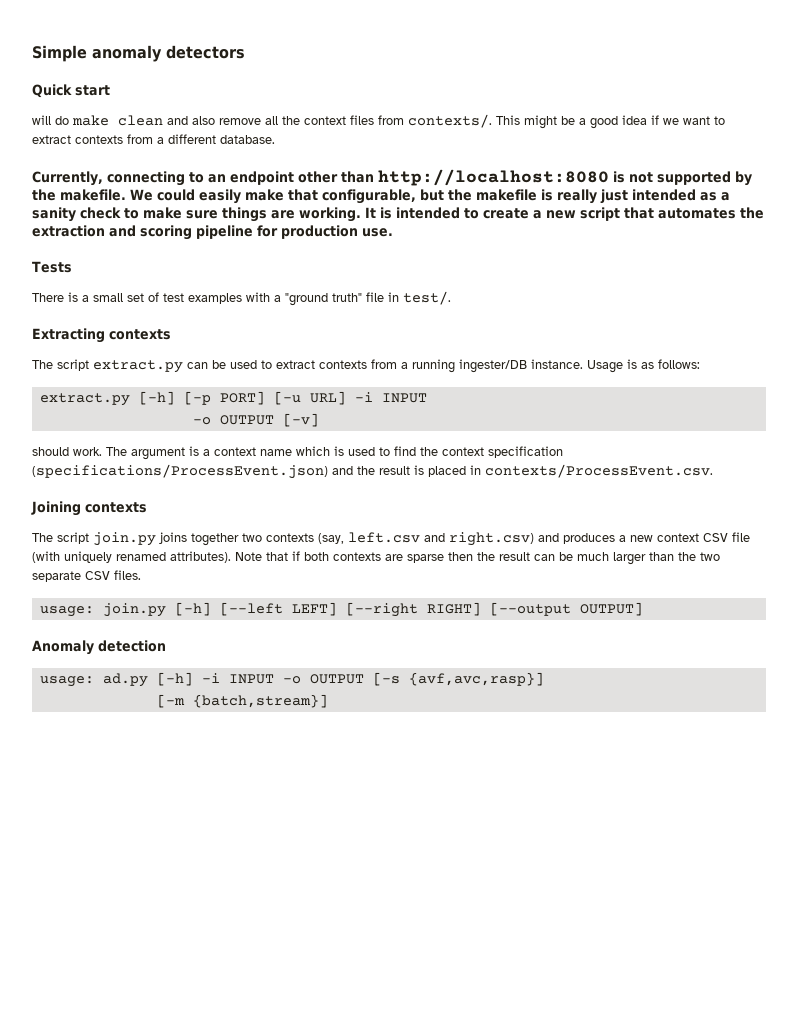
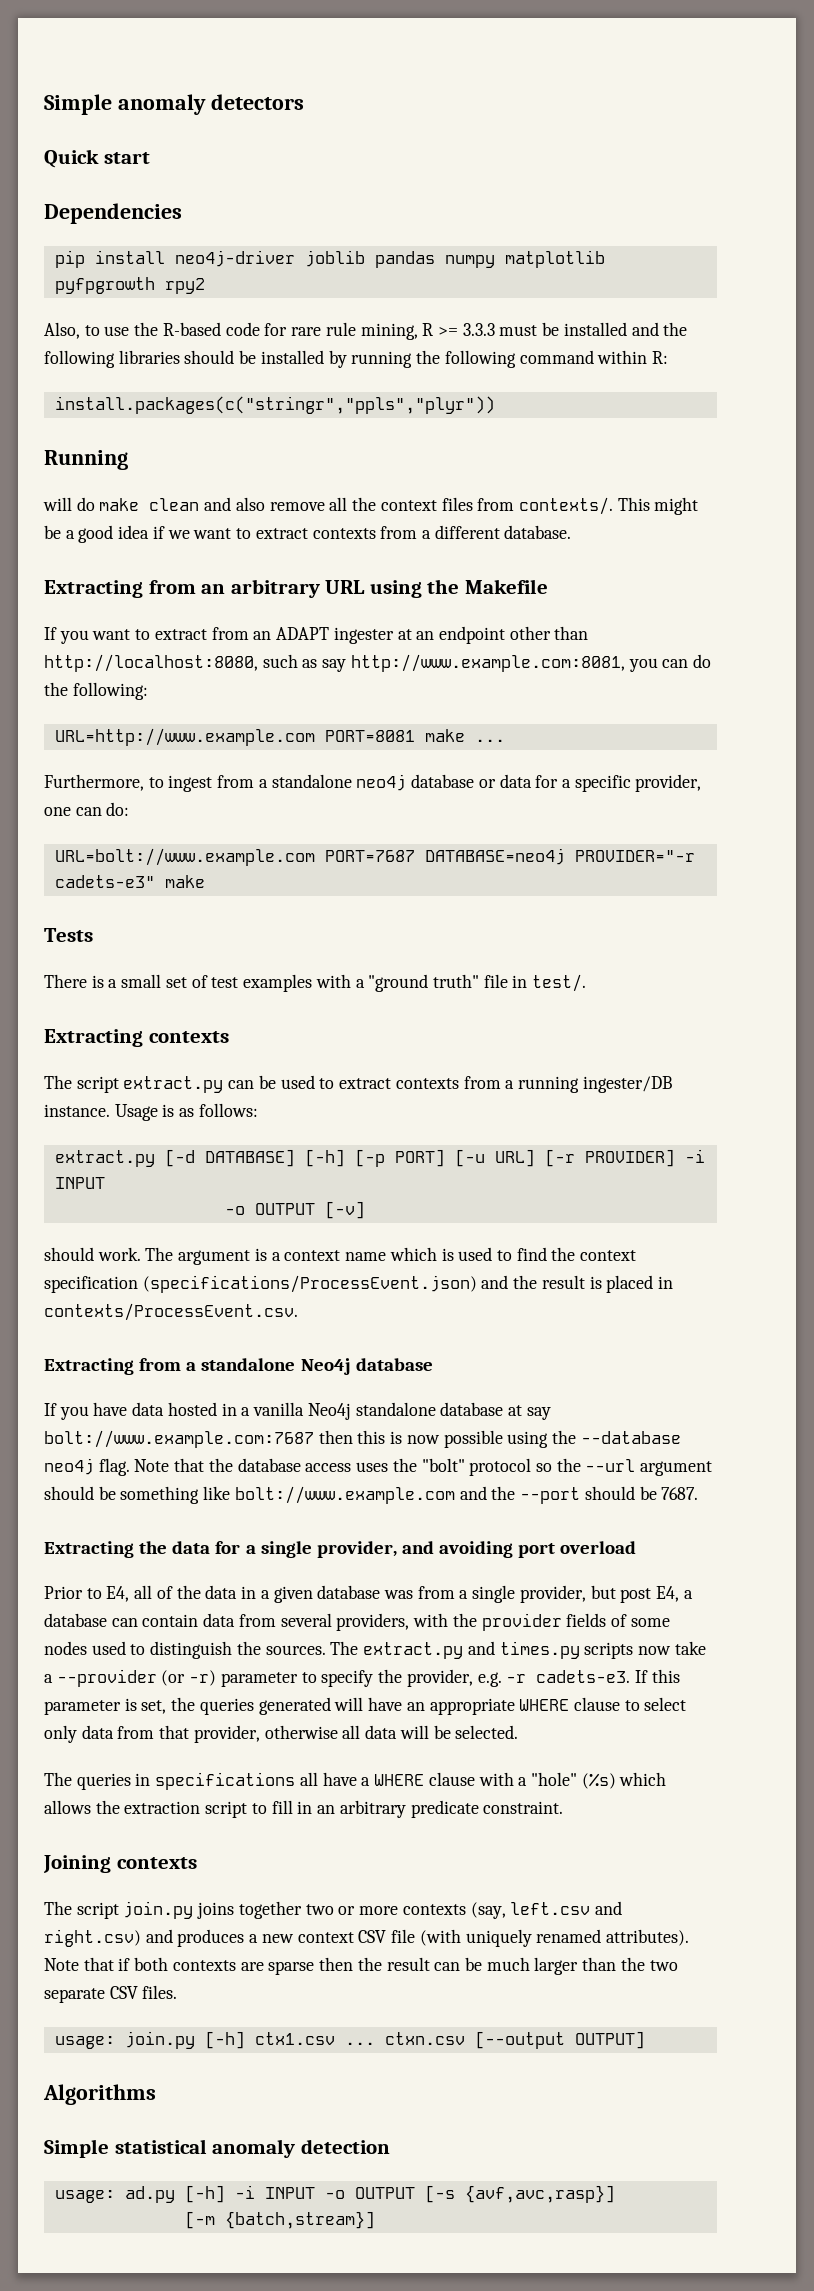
(110, 90) none -> [44,203,182,224] [54,250,605,268] [54,277,205,294] [44,322,688,340] [44,350,668,368] [54,396,495,414] [44,450,128,470] // Dependencies // pip install neo4j-driver joblib pandas numpy matplotlib pyfpgrowth rpy2 // Also, to use the R-based code for rare rule mining, R >= 3.3.3 must be installed and the following libraries should be installed by running the following command within R: // install.packages(c("stringr","ppls","plyr")) // Running
[32,169,752,186] [32,189,730,204] [32,207,764,222] [32,225,393,240] Currently, connecting to an endpoint other than http://localhost:8080 is not supported by the makefile. We could easily make that configurable, but the makefile is really just intended as a sanity check to make sure things are working. It is intended to create a new script that automates the extraction and scoring pipeline for production use. -> [44,579,548,598] [44,626,589,644] [44,654,712,672] [44,682,148,700] [54,728,505,746] [44,774,702,792] [44,802,130,816] [54,848,695,866] [54,875,205,888] Extracting from an arbitrary URL using the Makefile // If you want to extract from an ADAPT ingester at an endpoint other than http://localhost:8080, such as say http://www.example.com:8081, you can do the following: // URL=http://www.example.com PORT=8081 make ... // Furthermore, to ingest from a standalone neo4j database or data for a specific provider, one can do: // URL=bolt://www.example.com PORT=7687 DATABASE=neo4j PROVIDER="-r cadets-e3" make
(130, 399) none -> [164,1149,295,1167] [-d DATABASE]
(346, 398) none -> [544,1149,675,1167] [-r PROVIDER]
(713, 471) none -> [44,1358,433,1375] [44,1402,551,1420] [44,1430,681,1448] [44,1458,713,1476] [44,1486,699,1504] [44,1541,637,1558] [44,1585,693,1603] [44,1613,670,1631] [44,1641,706,1659] [44,1669,680,1687] [44,1697,687,1715] [44,1725,519,1743] [44,1772,667,1790] [44,1800,564,1818] // Extracting from a standalone Neo4j database // If you have data hosted in a vanilla Neo4j standalone database at say bolt://www.example.com:7687 then this is now possible using the --database neo4j flag. Note that the database access uses the "bolt" protocol so the --url argument should be something like bolt://www.example.com and the --port should be 7687. // Extracting the data for a single provider, and avoiding port overload // Prior to E4, all of the data in a given database was from a single provider, but post E4, a database can contain data from several providers, with the provider fields of some nodes used to distinguish the sources. The extract.py and times.py scripts now take a --provider (or -r) parameter to specify the provider, e.g. -r cadets-e3. If this parameter is set, the queries generated will have an appropriate WHERE clause to select only data from that provider, otherwise all data will be selected. // The queries in specifications all have a WHERE clause with a "hole" (%s) which allows the extraction script to fill in an arbitrary predicate constraint.
(262, 537) none -> [338,1906,399,1915] or more
[219,602,643,617] [32,640,94,655] [--left LEFT] [--right RIGHT] [--output OUTPUT] // Anomaly -> [254,2031,645,2049] [43,2084,156,2105] [44,2139,296,2158] ctx1.csv ... ctxn.csv [--output OUTPUT] // Algorithms // Simple statistical anomaly

